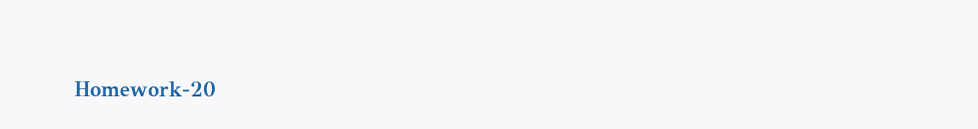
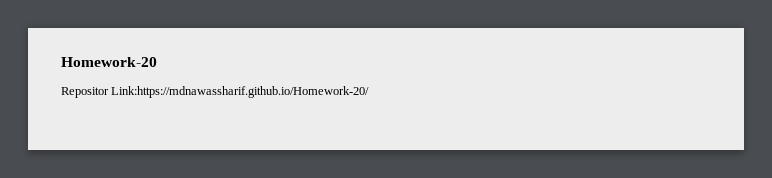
(216, 89) none -> [61,86,370,98] // Repositor Link:https://mdnawassharif.github.io/Homework-20/

